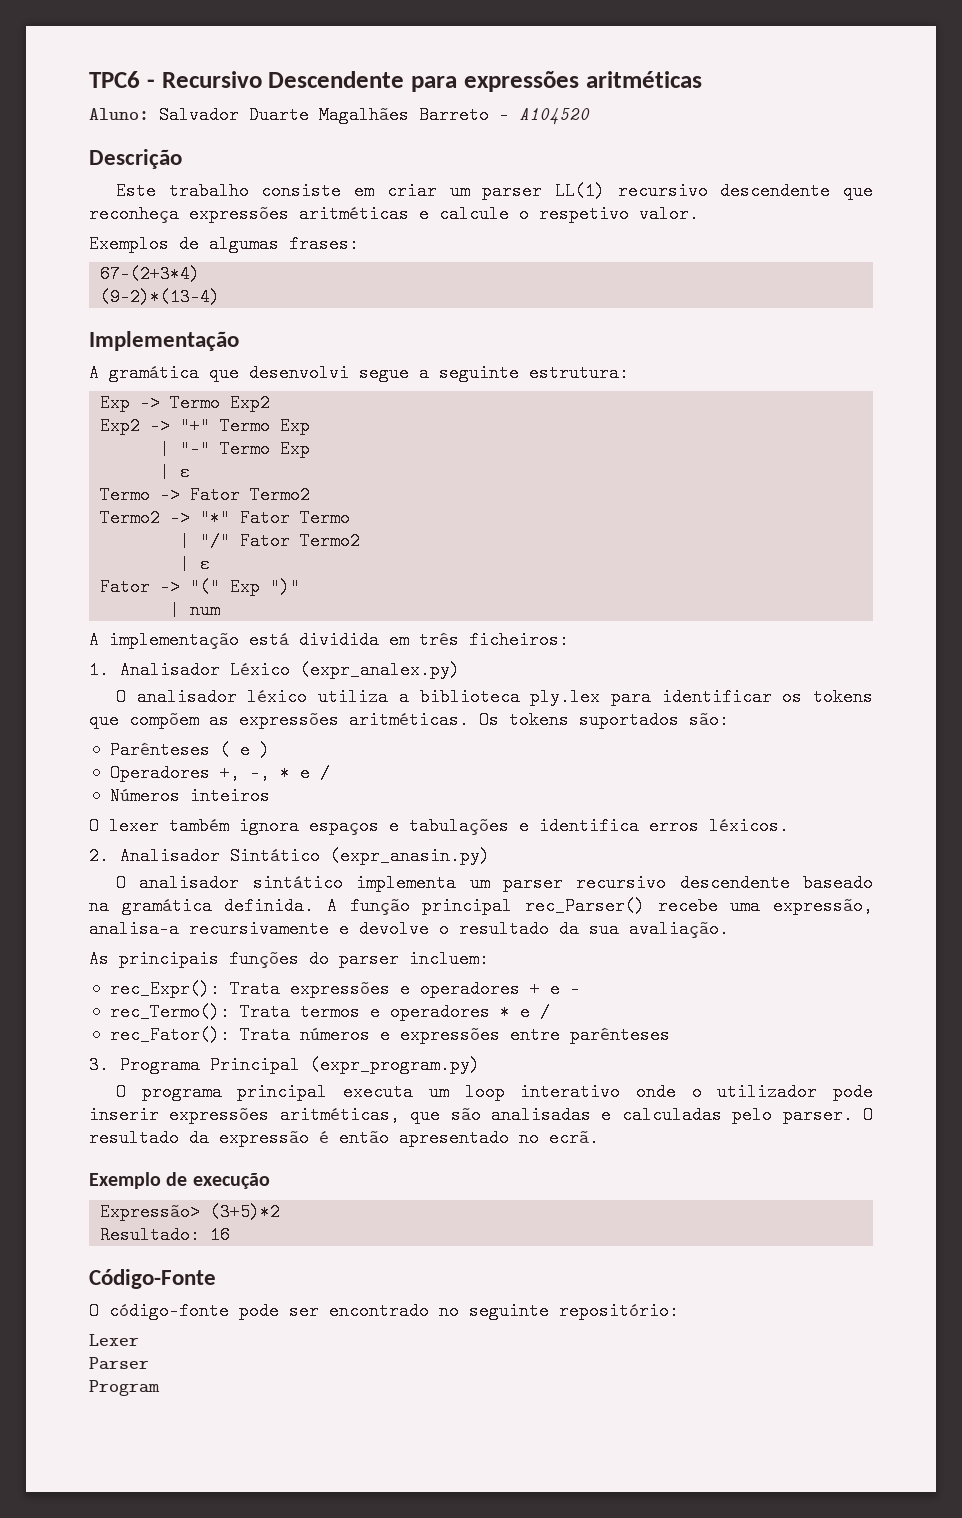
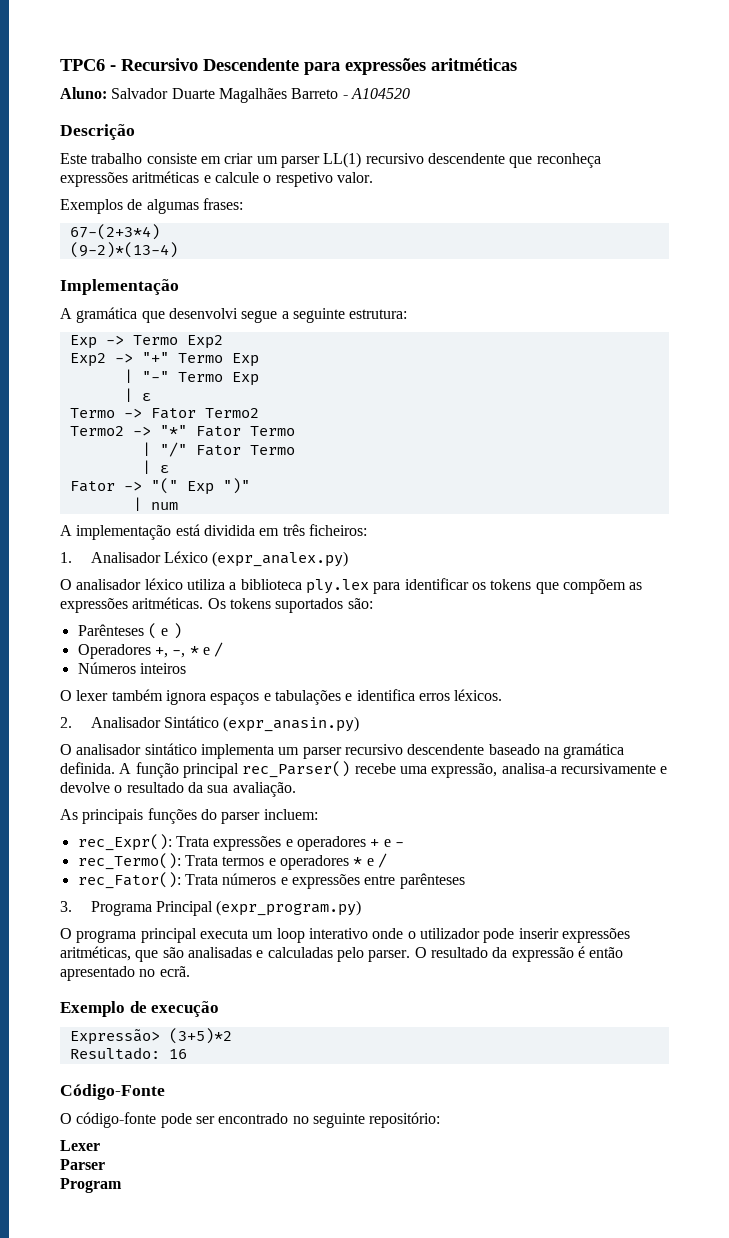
[300,532,361,550] Termo2 -> [249,445,295,455] Termo

